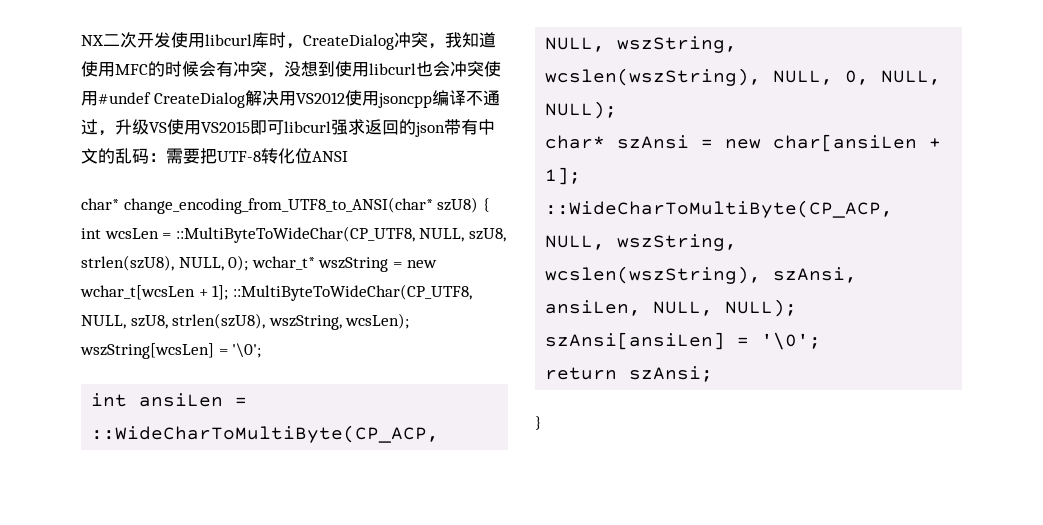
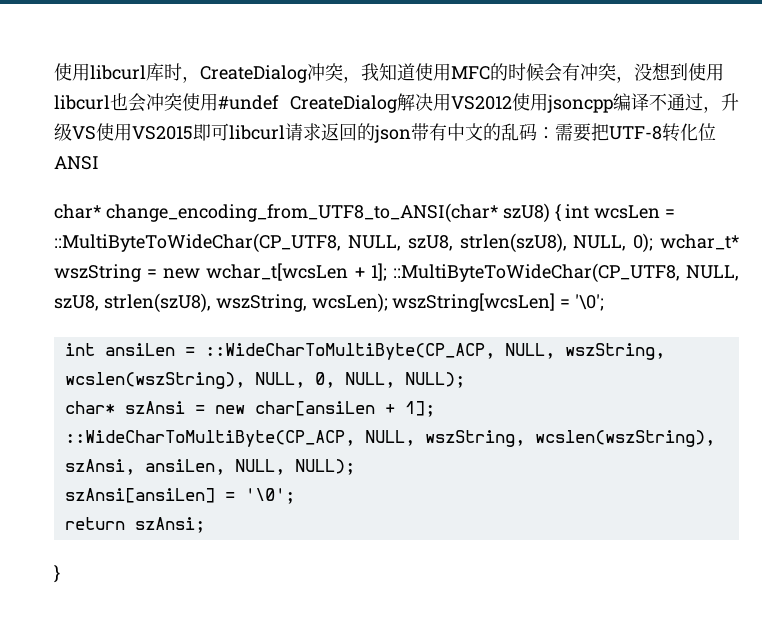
[81,32,171,48] NX二次开发 -> (54, 72) none
[331,119,348,135] 强 -> [285,123,303,141] 请

